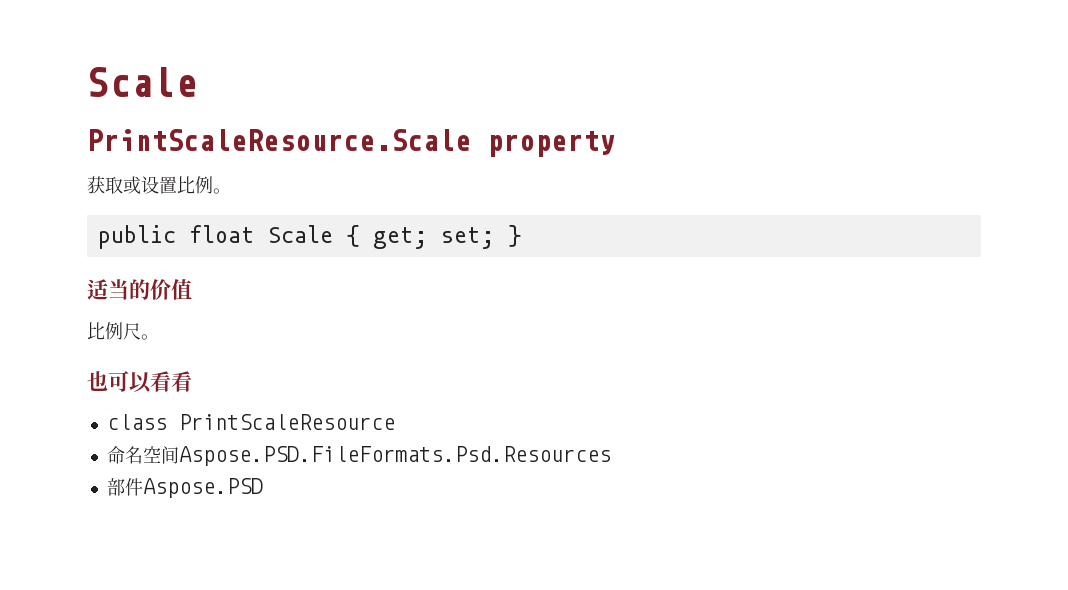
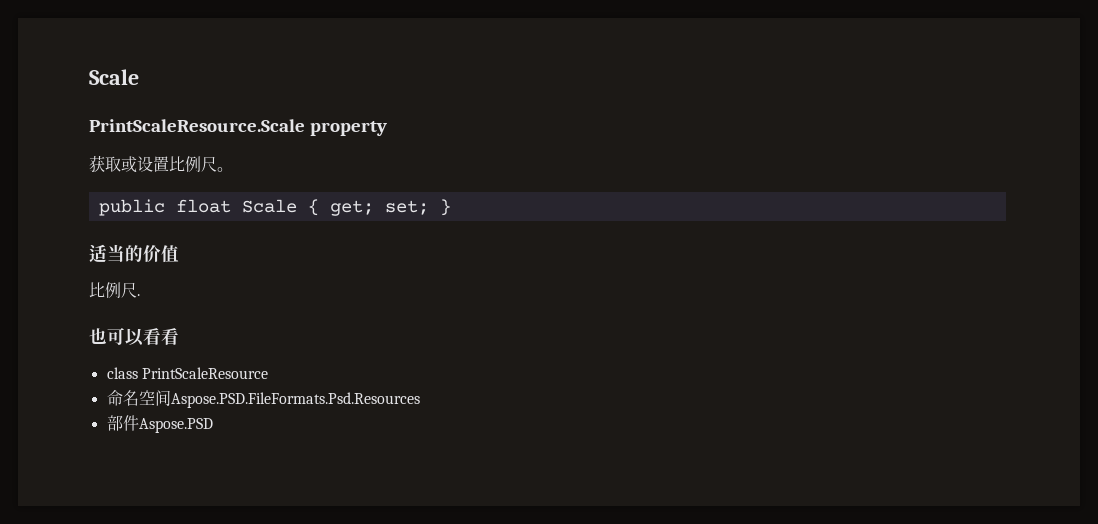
(213, 185) none -> [201,156,217,172] 尺
[141,334,159,340] 。 -> [137,294,140,296] .

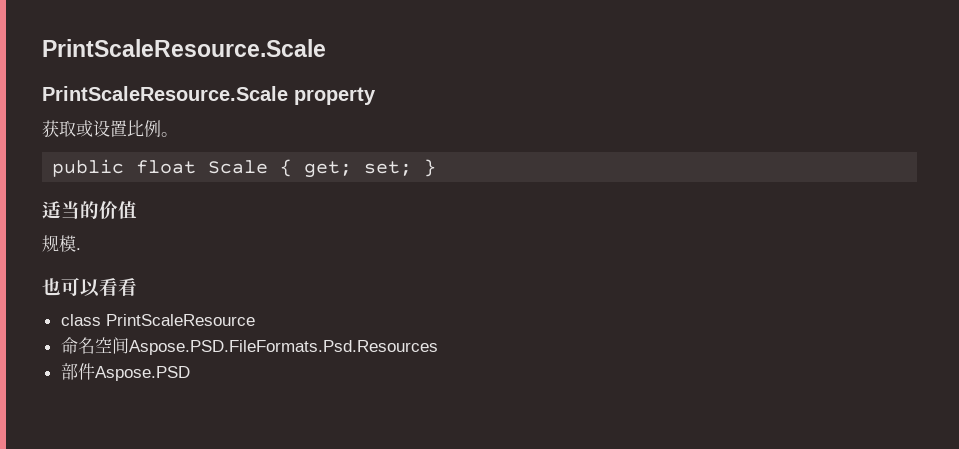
[89,69,139,85] Scale -> [42,39,326,57] PrintScaleResource.Scale
[201,156,217,172] 尺 -> (161, 128) none
[89,282,137,298] 比例尺 -> [42,235,76,252] 规模

